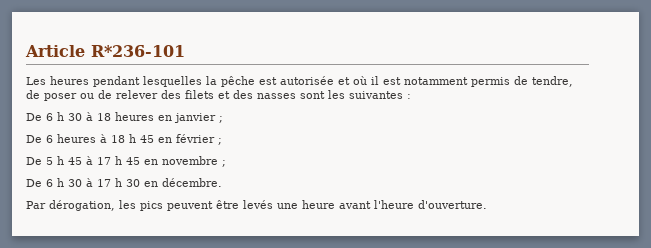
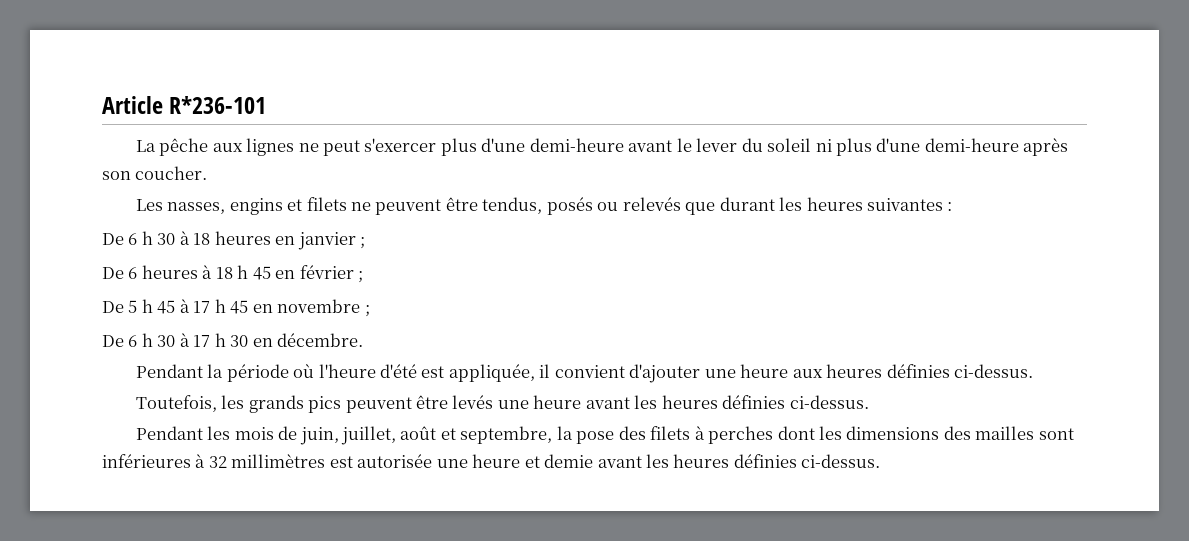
[26,76,573,87] [26,90,345,101] Les heures pendant lesquelles la pêche est autorisée et où il est notamment permis de tendre, de poser ou de relever des filets et des nasses sont les -> [135,138,1069,156] [102,166,208,180] [135,197,863,215] La pêche aux lignes ne peut s'exercer plus d'une demi-heure avant le lever du soleil ni plus d'une demi-heure après son coucher. // Les nasses, engins et filets ne peuvent être tendus, posés ou relevés que durant les heures
[26,200,136,211] Par dérogation, les -> [135,364,1033,383] [135,395,304,413] Pendant la période où l'heure d'été est appliquée, il convient d'ajouter une heure aux heures définies ci-dessus. // Toutefois, les grands
[374,200,487,209] l'heure d'ouverture. -> [634,395,869,409] [135,426,1074,445] [102,454,881,468] les heures définies ci-dessus. // Pendant les mois de juin, juillet, août et septembre, la pose des filets à perches dont les dimensions des mailles sont inférieures à 32 millimètres est autorisée une heure et demie avant les heures définies ci-dessus.

